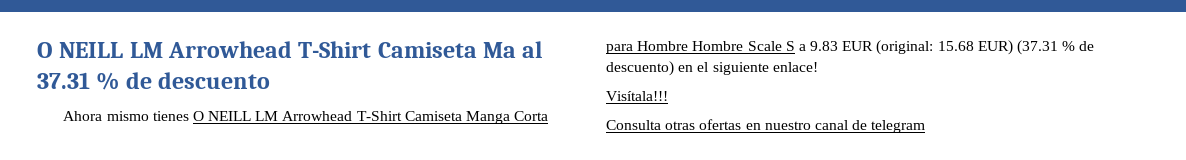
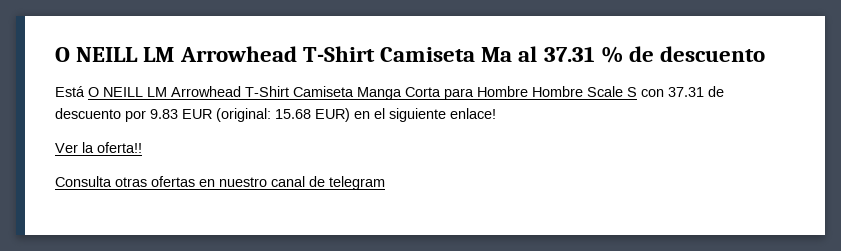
[63,111,189,121] Ahora mismo tienes -> [55,86,85,97] Está
[798,44,806,51] a -> [641,86,724,97] [55,108,146,122] con 37.31 de descuento por
[1017,40,1095,55] [606,61,674,76] (37.31 % de descuento) -> (350, 115) none
[606,91,668,101] Visítala!!! -> [55,142,142,153] Ver la oferta!!

